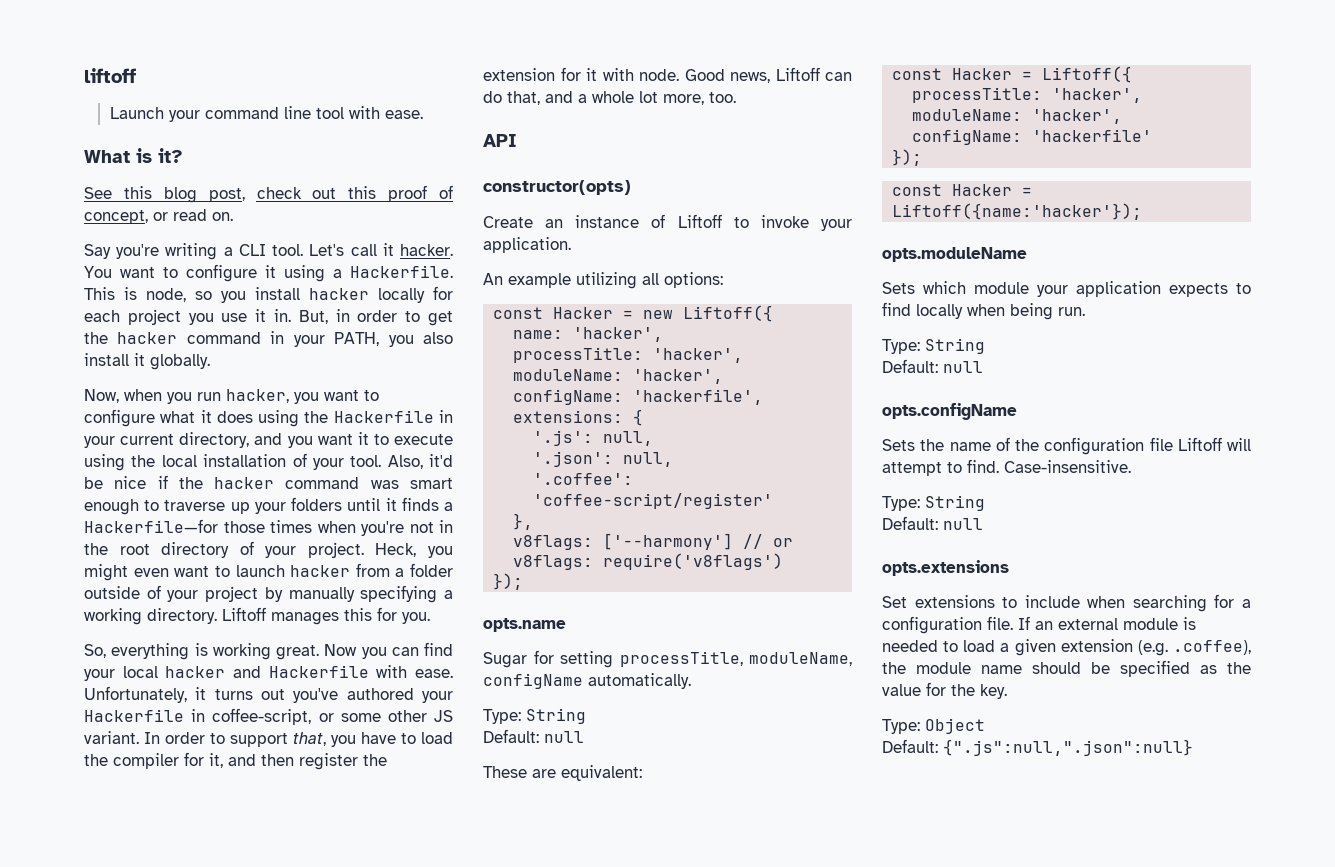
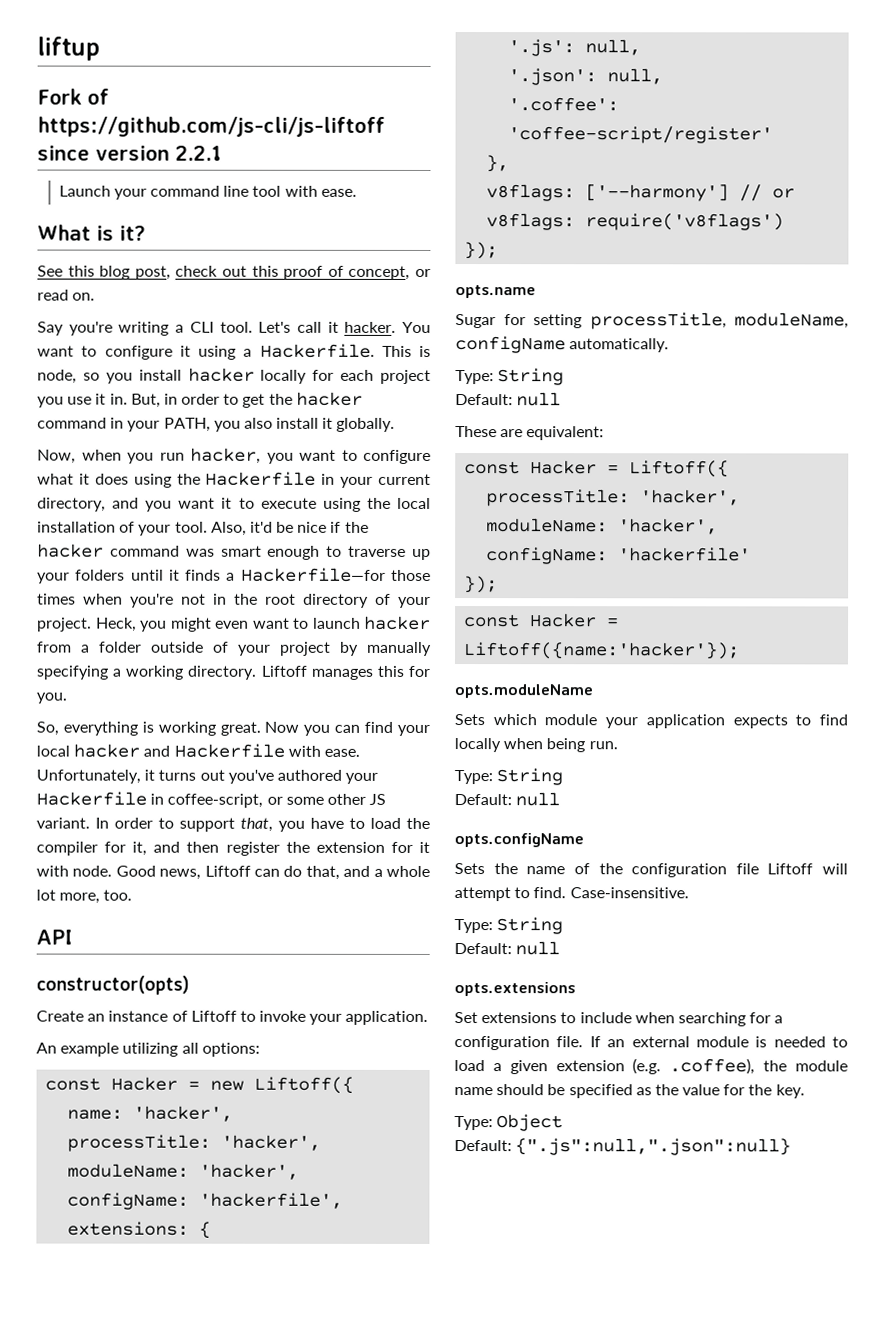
[84,68,136,83] liftoff -> [37,36,100,61] [37,88,109,105] [37,116,385,137] [37,145,222,161] liftup // Fork of https://github.com/js-cli/js-liftoff since version 2.2.1

